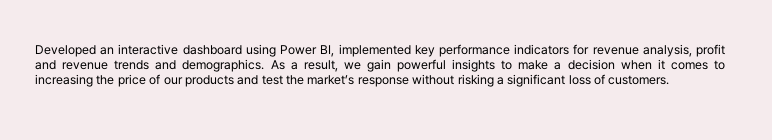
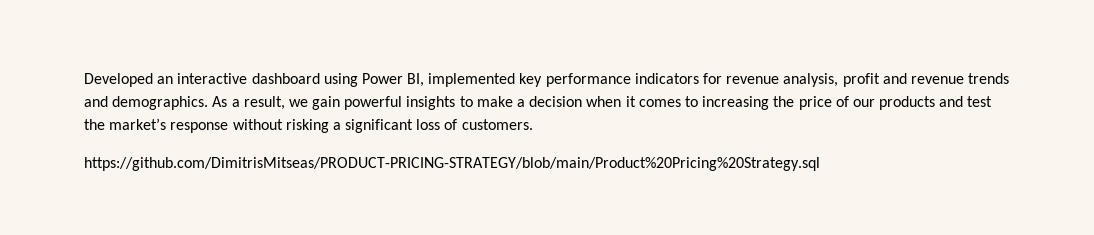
(670, 80) none -> [84,157,820,171] // https://github.com/DimitrisMitseas/PRODUCT-PRICING-STRATEGY/blob/main/Product%20Pricing%20Strategy.sql

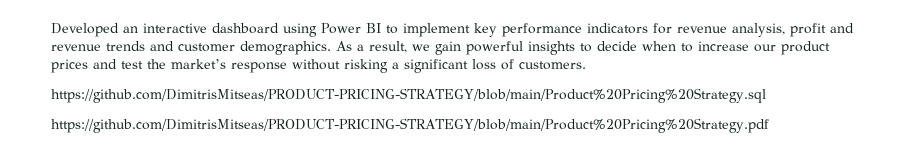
[407,73,516,87] BI, implemented -> [366,23,470,37] BI to implement
(108, 101) none -> [178,43,235,52] customer
[476,96,936,110] make a decision when it comes to increasing the price of our products -> [597,41,830,55] [51,59,88,73] decide when to increase our product prices
(820, 164) none -> [51,118,769,133] // https://github.com/DimitrisMitseas/PRODUCT-PRICING-STRATEGY/blob/main/Product%20Pricing%20Strategy.pdf

